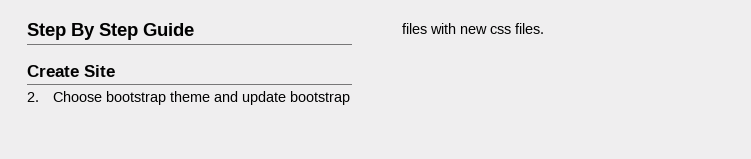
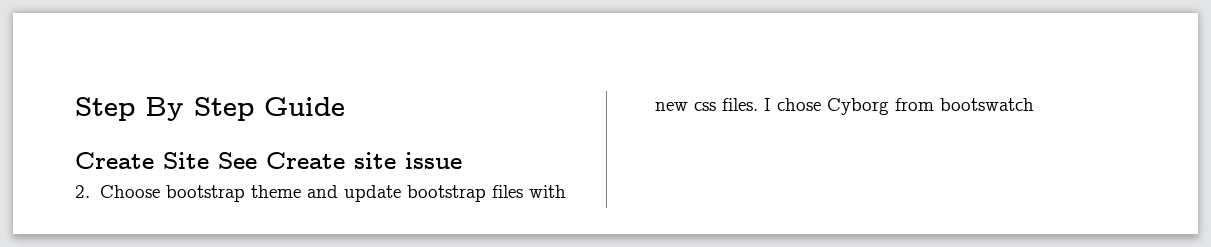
(115, 71) none -> [218,152,462,169] See Create site issue
(545, 28) none -> [763,98,1034,115] I chose Cyborg from bootswatch

